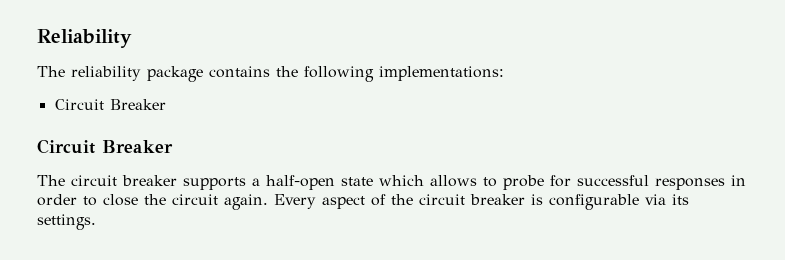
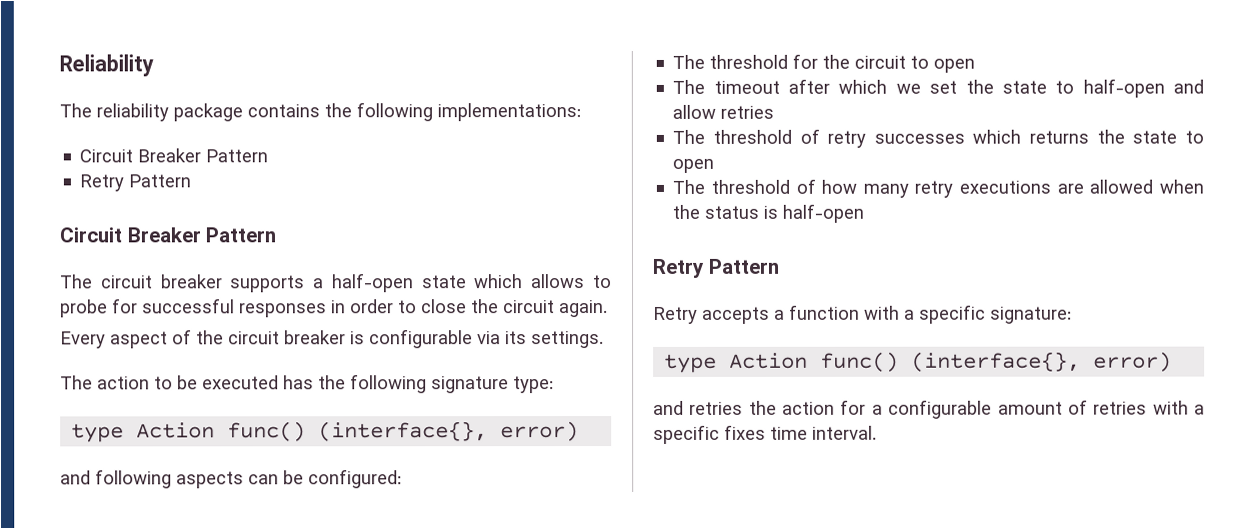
[37,139,173,154] // Circuit Breaker -> [205,149,269,163] [79,174,192,192] [59,227,277,243] Pattern // Retry Pattern // Circuit Breaker Pattern
(268, 202) none -> (608, 309) //
(96, 222) none -> [60,374,554,394] [71,421,580,443] [60,469,402,489] [672,53,976,73] [672,78,1204,98] [672,104,775,119] [672,128,1204,148] [672,158,715,173] [672,178,1204,198] [672,203,865,223] [652,258,780,278] [653,304,1072,324] [664,351,1173,373] [653,399,1205,419] [653,424,877,444] // The action to be executed has the following signature type: // type Action func() (interface{}, error) // and following aspects can be configured: // The threshold for the circuit to open // The timeout after which we set the state to half-open and allow retries // The threshold of retry successes which returns the state to open // The threshold of how many retry executions are allowed when the status is half-open // Retry Pattern // Retry accepts a function with a specific signature: // type Action func() (interface{}, error) // and retries the action for a configurable amount of retries with a specific fixes time interval.

